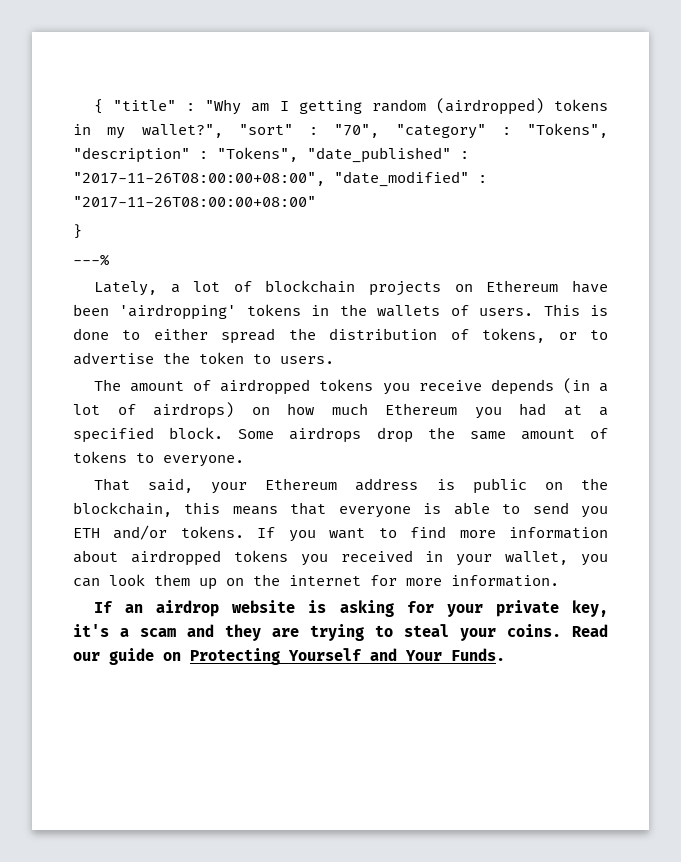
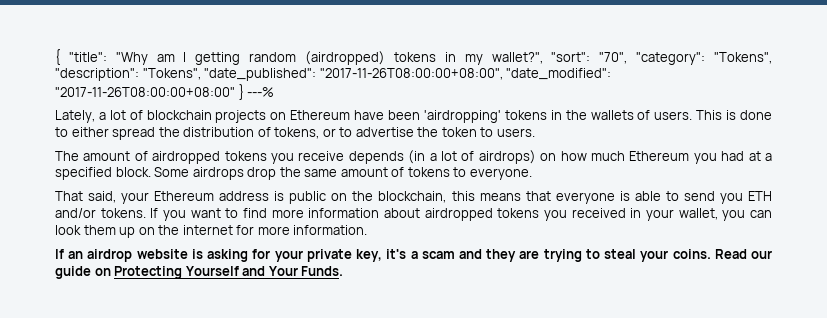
[113,100,196,111] "title" : -> [68,52,107,62] "title":
[238,123,608,139] [73,147,469,163] [73,171,487,187] "sort" : "70", "category" : "Tokens", "description" : "Tokens", "date_published" : "2017-11-26T08:00:00+08:00", "date_modified" : -> [551,52,773,65] [55,68,612,81] "sort": "70", "category": "Tokens", "description": "Tokens", "date_published": "2017-11-26T08:00:00+08:00", "date_modified":
(316, 202) // -> (235, 92) none
(82, 231) // -> (244, 92) none

